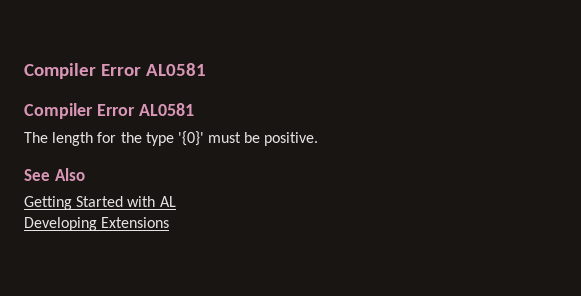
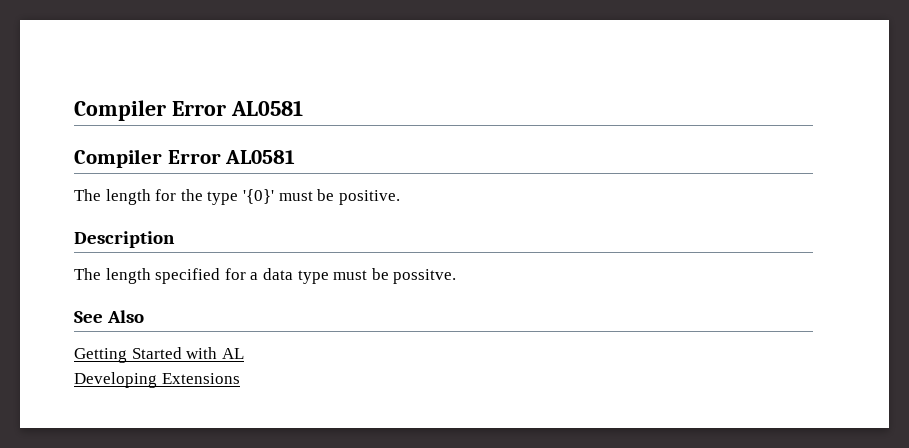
(319, 139) none -> [74,231,175,248] [74,268,457,284] // Description // The length specified for a data type must be possitve.

